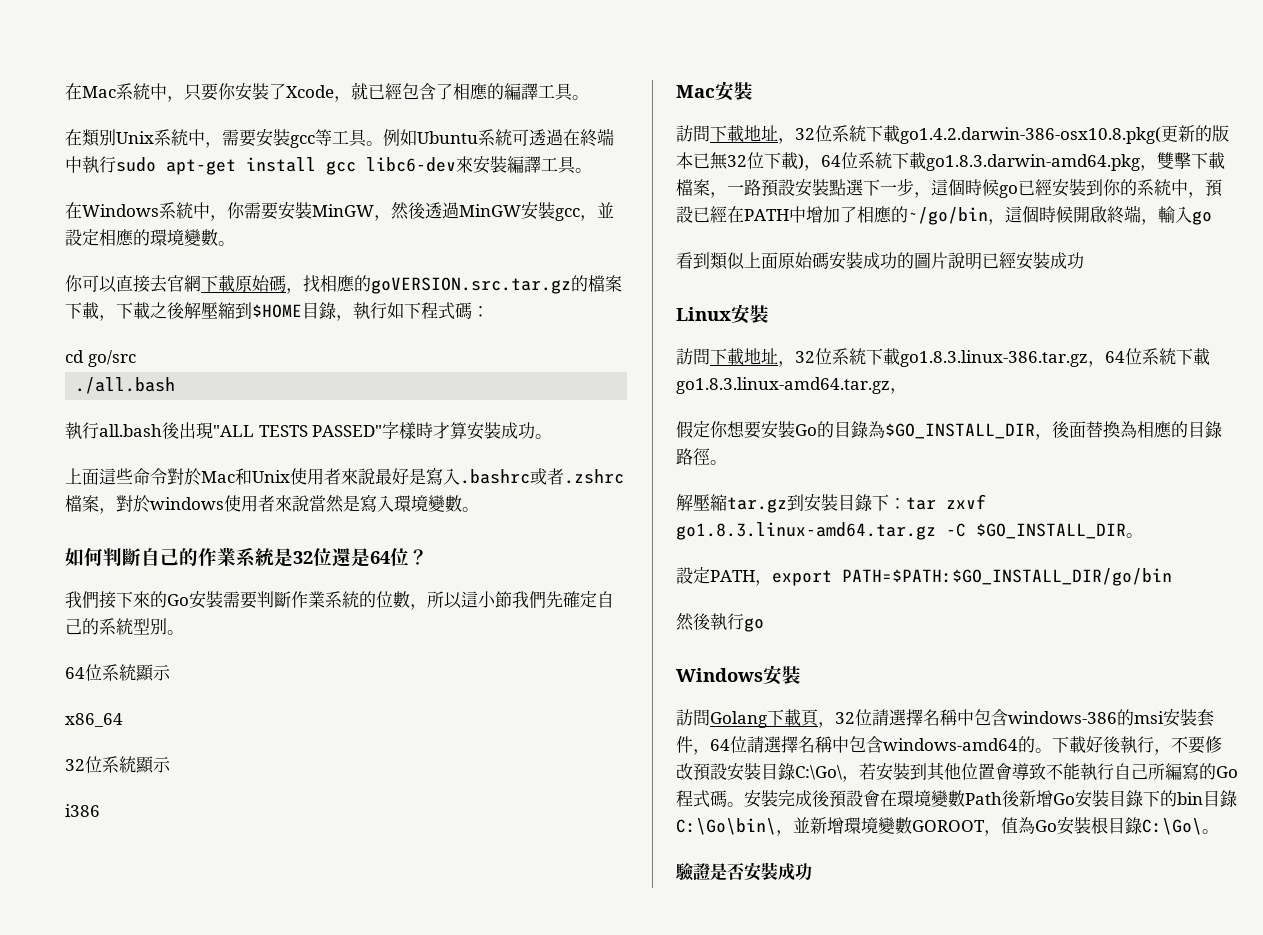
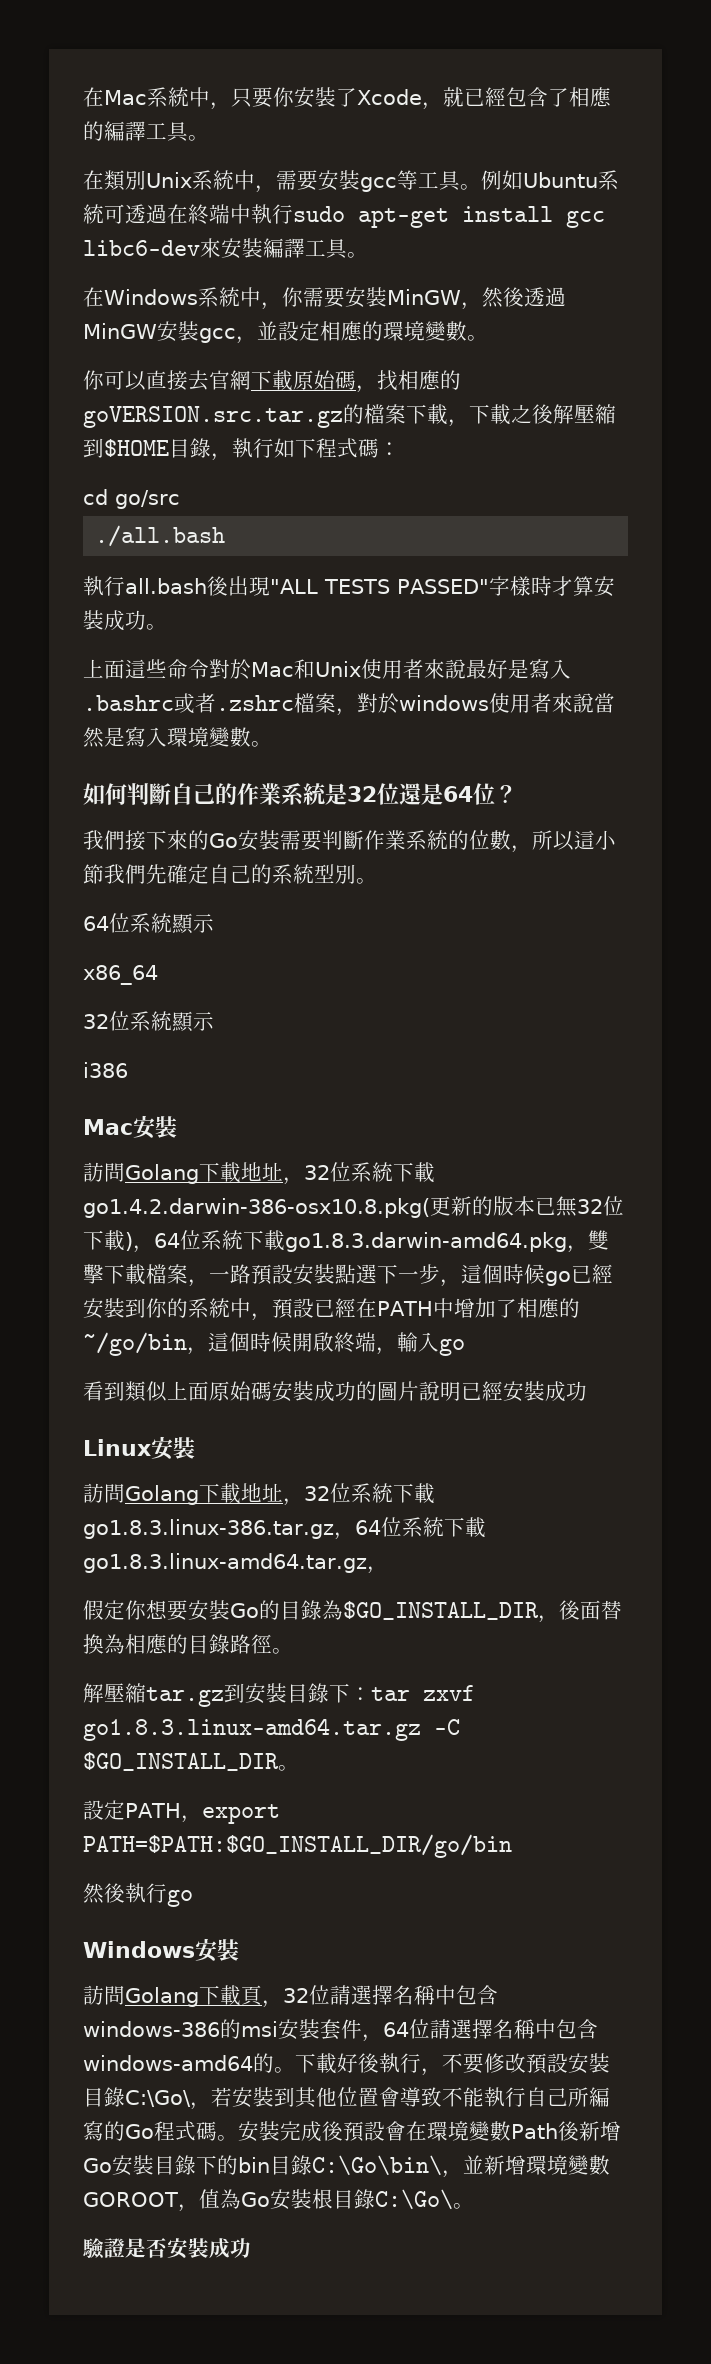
(710, 133) none -> [125,1164,199,1184] Golang
(710, 356) none -> [125,1485,199,1505] Golang

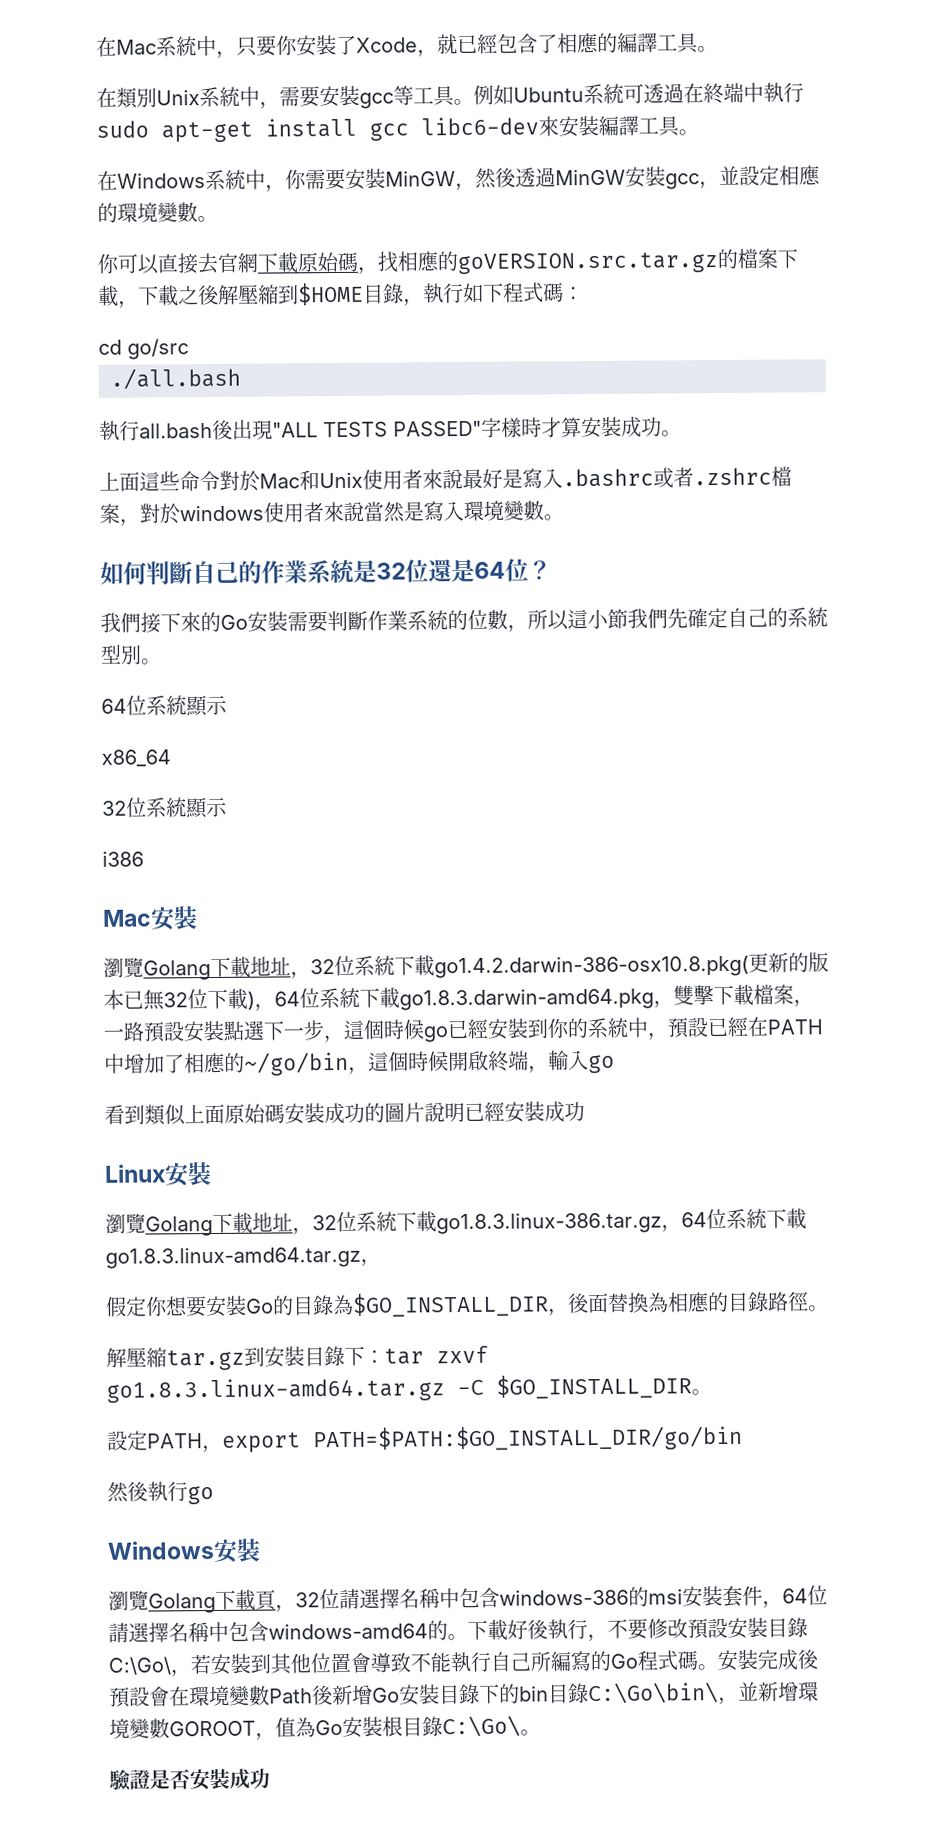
[83,1162,125,1182] 訪問 -> [103,957,144,978] 瀏覽
[83,1483,125,1503] 訪問 -> [105,1213,146,1234] 瀏覽
[83,1985,125,2005] 訪問 -> [108,1590,149,1611] 瀏覽

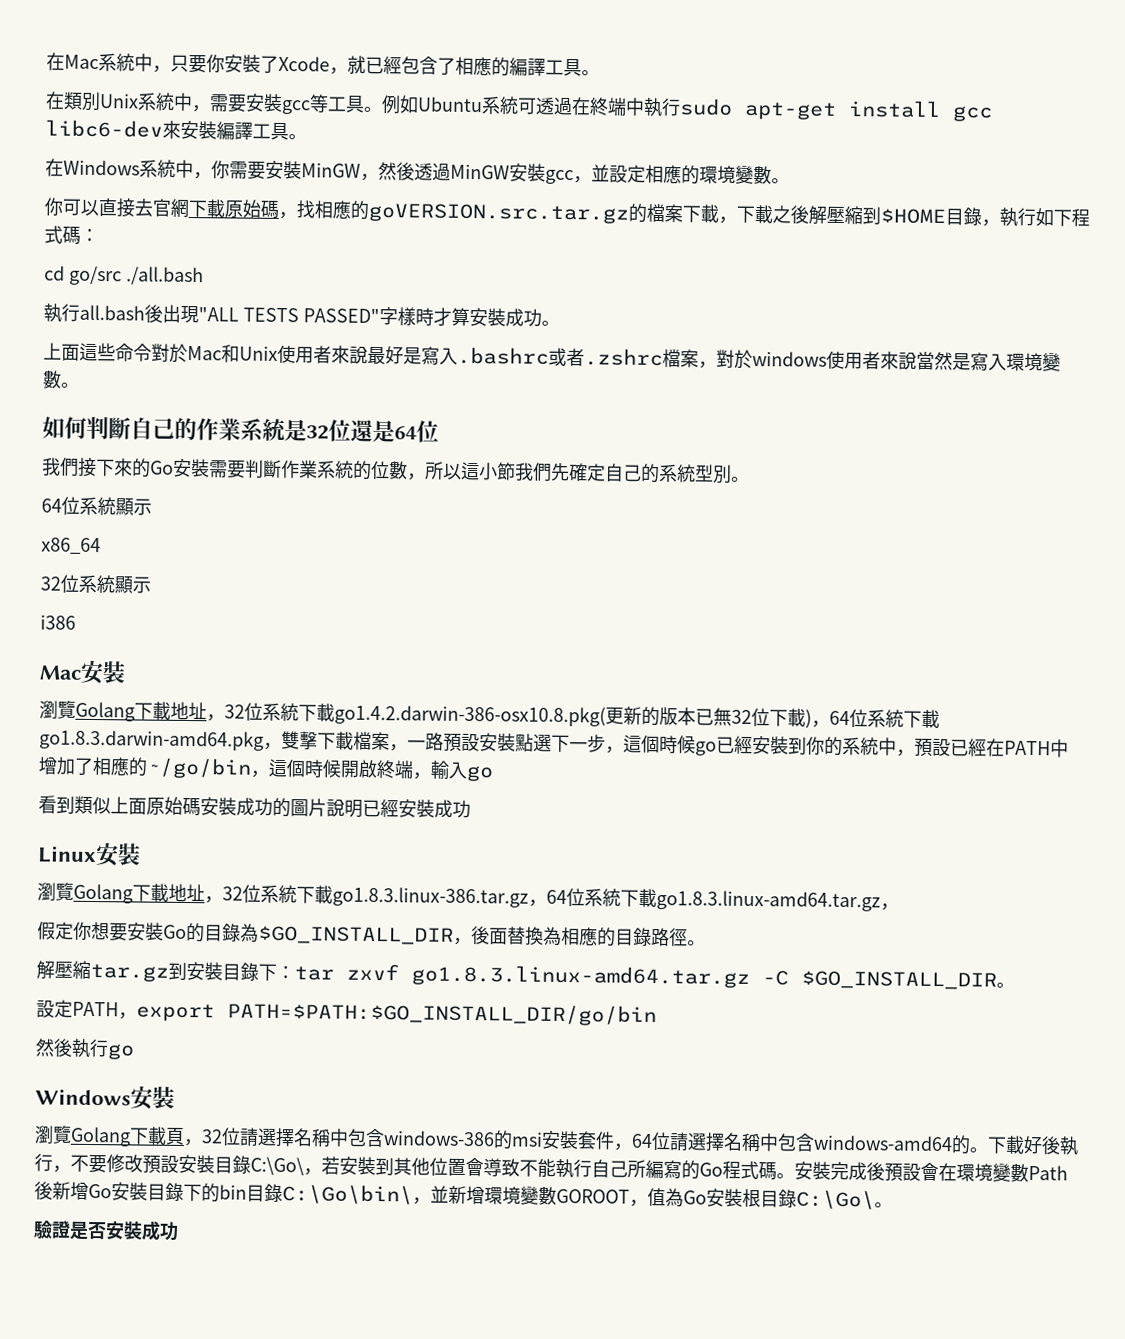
(189, 349) // -> (122, 275) none
[528,560,552,580] ？ -> (439, 431) none

